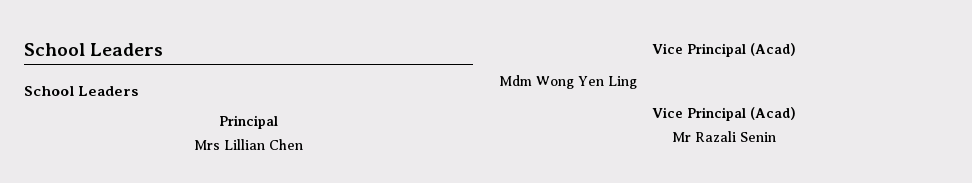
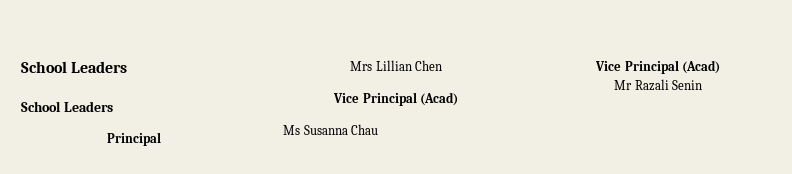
[499,75,637,89] Mdm Wong Yen Ling -> [283,124,379,135] Ms Susanna Chau

